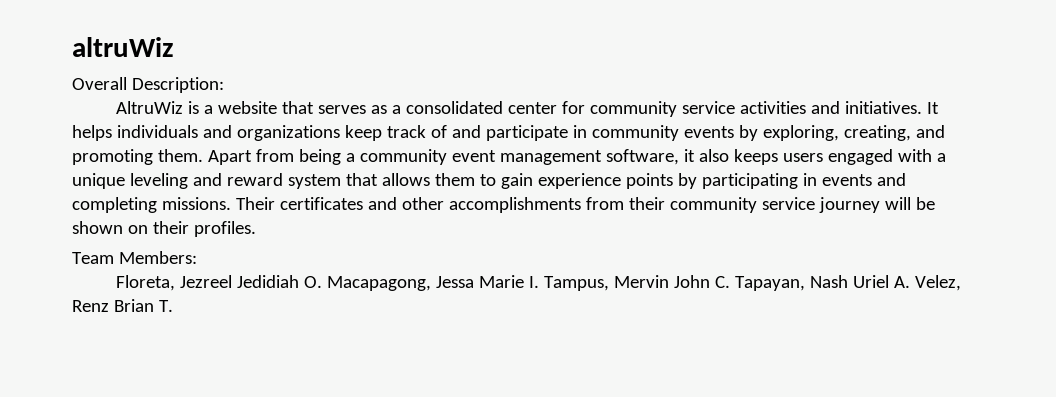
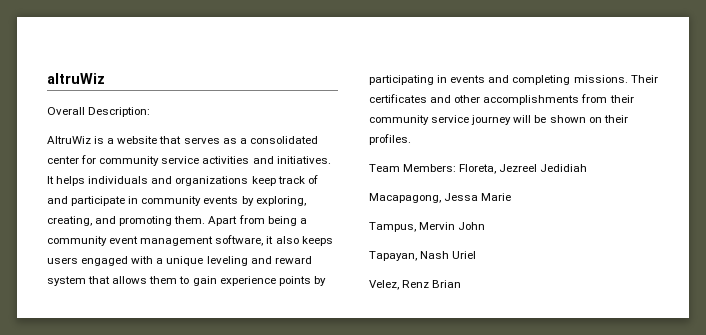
(197, 257) // -> (457, 168) none
[303,276,322,288] O. -> (588, 168) //
[528,276,539,288] I. -> (512, 197) //
[714,276,730,288] C. -> (486, 226) //
[893,276,910,288] A. -> (477, 255) //
[158,300,173,312] T. -> (462, 284) none

